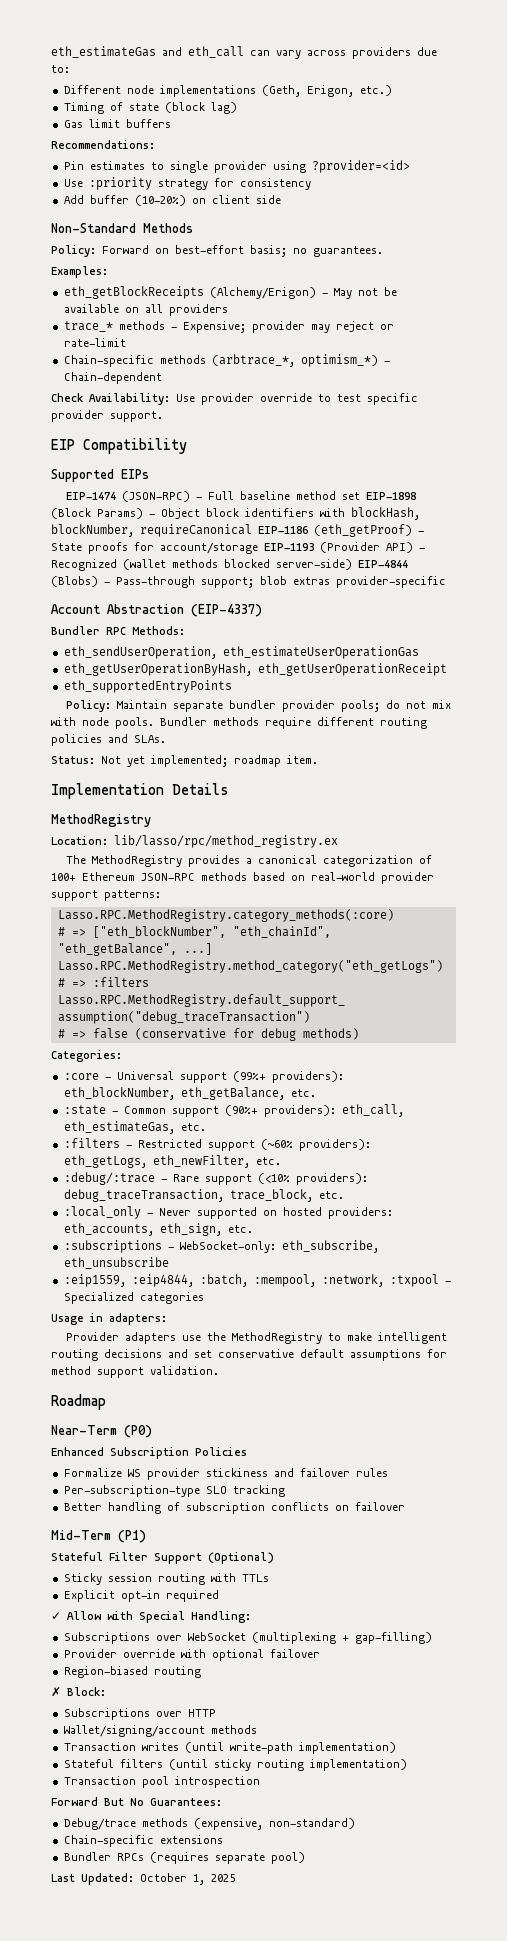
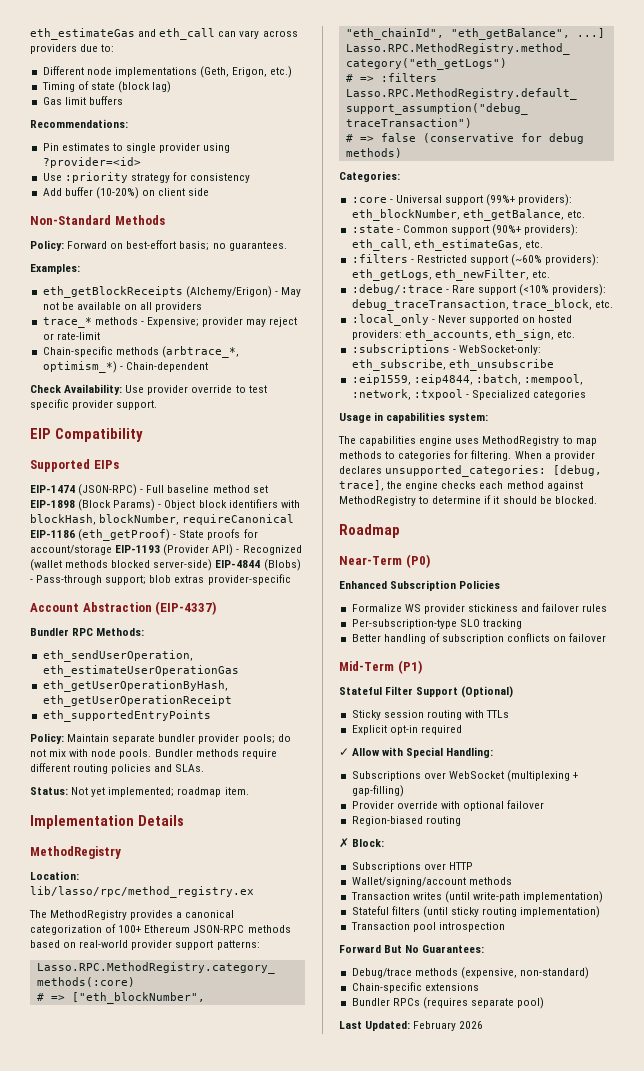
[109,1313,167,1325] [66,1332,448,1344] [51,1349,447,1361] [51,1366,219,1378] adapters: // Provider adapters use the MethodRegistry to make intelligent routing decisions and set conservative default assumptions for method support validation. -> [386,412,489,423] [338,436,597,446] [339,450,595,461] [339,465,603,477] [339,480,583,491] [339,495,597,506] capabilities system: // The capabilities engine uses MethodRegistry to map methods to categories for filtering. When a provider declares unsupported_categories: [debug, trace], the engine checks each method against MethodRegistry to determine if it should be blocked.
[140,1873,235,1885] October 1, 2025 -> [413,1021,484,1031] February 2026

